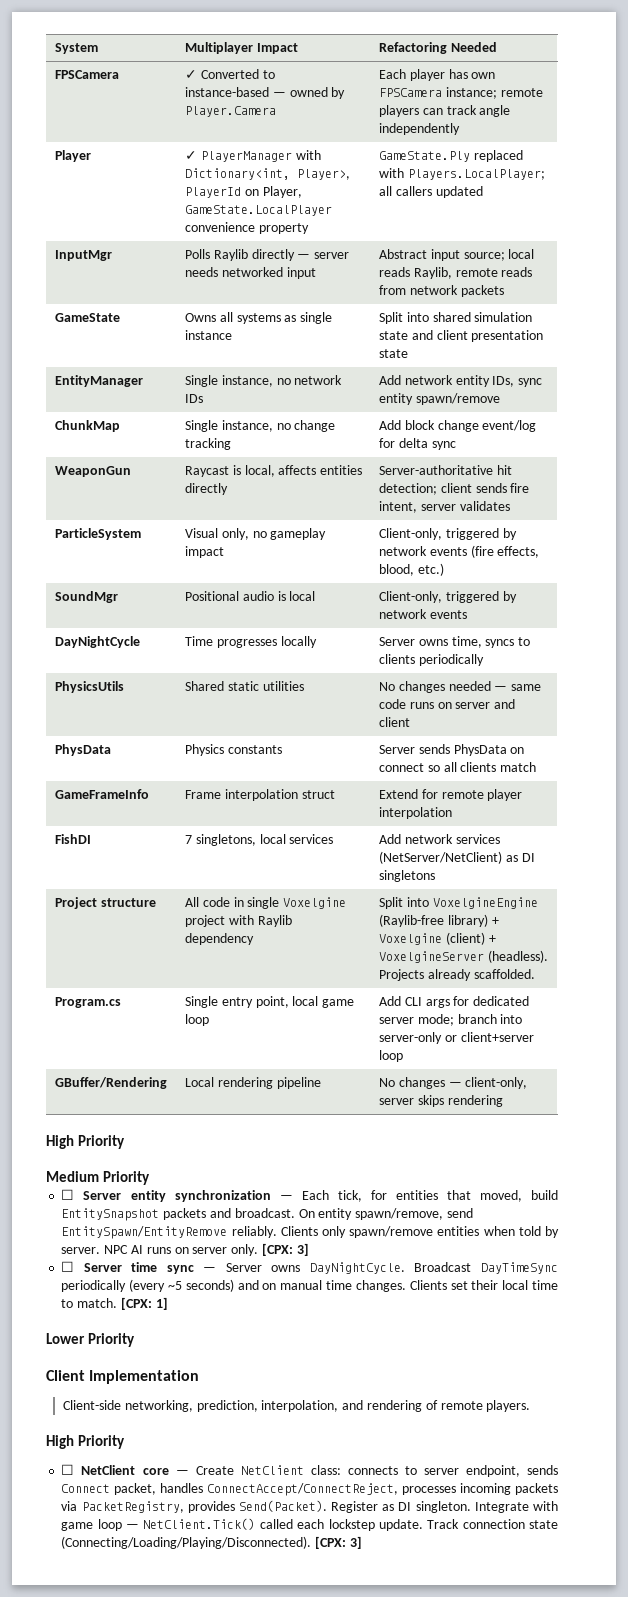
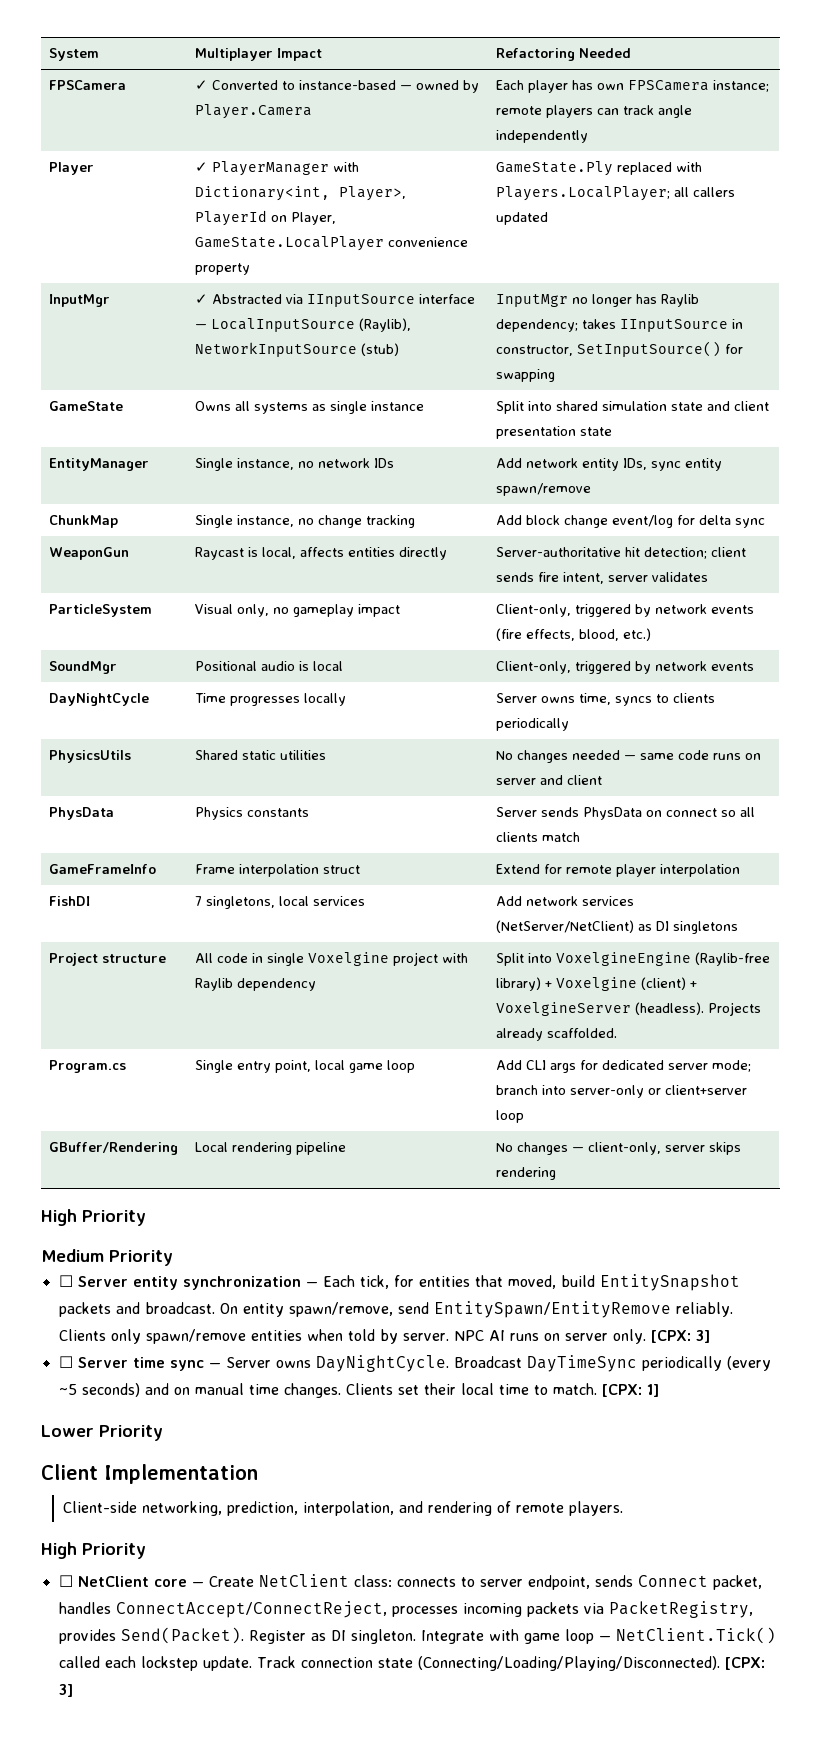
[184,249,350,261] [184,267,316,279] [378,249,535,261] [378,267,533,279] [378,285,504,297] Polls Raylib directly — server needs networked input | Abstract input source; local reads Raylib, remote reads from network packets -> [195,294,476,307] [195,318,412,332] [195,342,400,357] [496,294,700,307] [496,319,744,332] [496,341,744,357] [496,369,556,382] ✓ Abstracted via IInputSource interface — LocalInputSource (Raylib), NetworkInputSource (stub) | InputMgr no longer has Raylib dependency; takes IInputSource in constructor, SetInputSource() for swapping

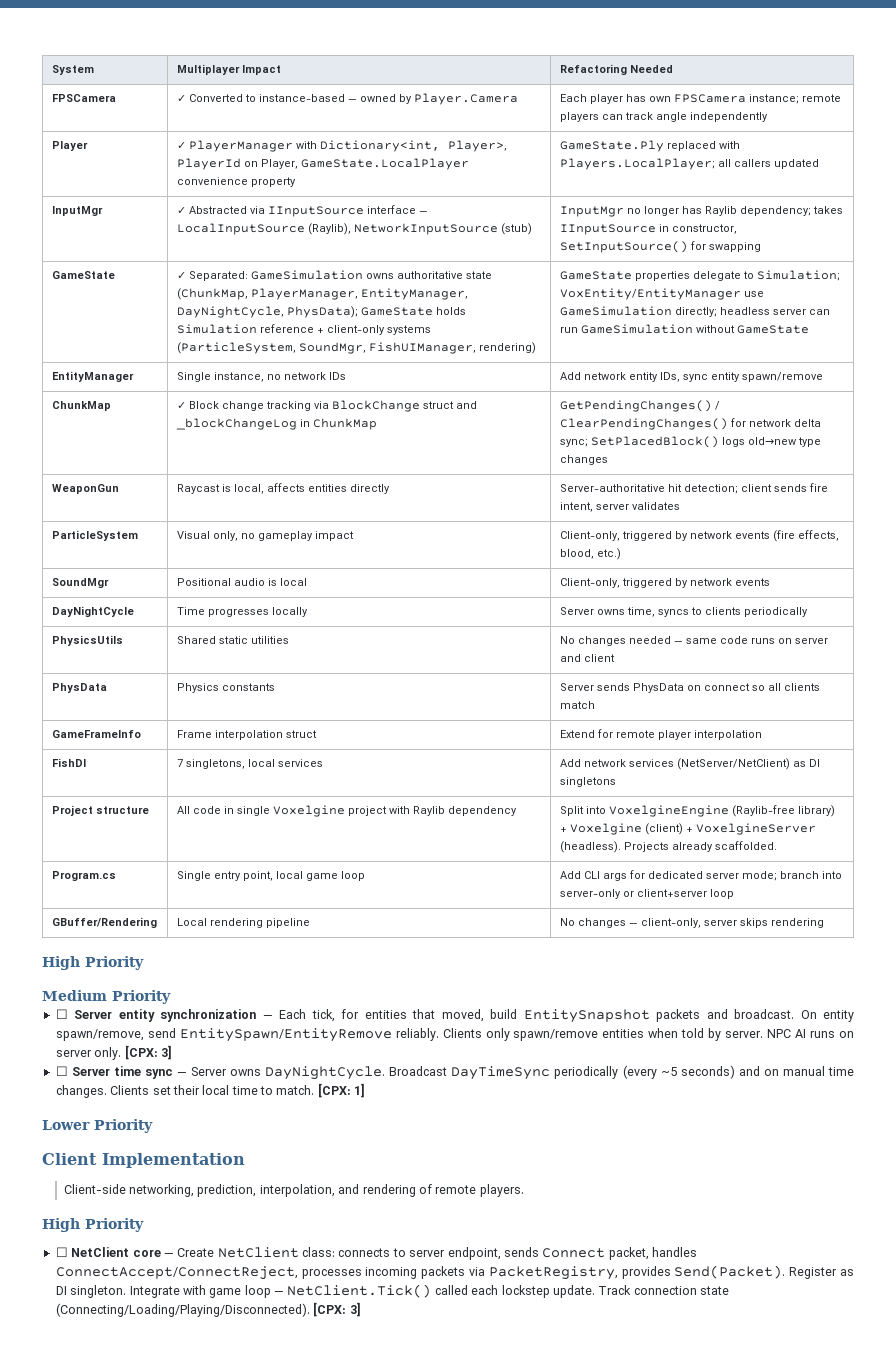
[195,401,425,414] [496,401,770,414] [496,426,613,439] Owns all systems as single instance | Split into shared simulation state and client presentation state -> [176,270,492,281] [176,288,468,300] [176,306,466,318] [176,324,431,335] [176,342,536,354] [559,270,840,281] [559,288,764,300] [559,306,830,317] [559,324,809,334] ✓ Separated: GameSimulation owns authoritative state (ChunkMap, PlayerManager, EntityManager, DayNightCycle, PhysData); GameState holds Simulation reference + client-only systems (ParticleSystem, SoundMgr, FishUIManager, rendering) | GameState properties delegate to Simulation; VoxEntity/EntityManager use GameSimulation directly; headless server can run GameSimulation without GameState
[195,515,315,528] Single instance, no -> [176,401,219,409] ✓ Block
[496,515,766,528] | Add block change event/log for delta sync -> [313,400,477,412] [175,418,377,430] [559,400,720,412] [559,418,821,430] [559,436,821,448] [559,455,608,465] via BlockChange struct and _blockChangeLog in ChunkMap | GetPendingChanges() / ClearPendingChanges() for network delta sync; SetPlacedBlock() logs old→new type changes

